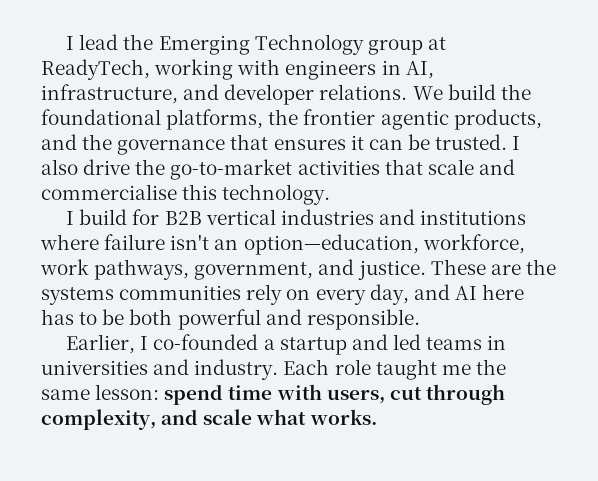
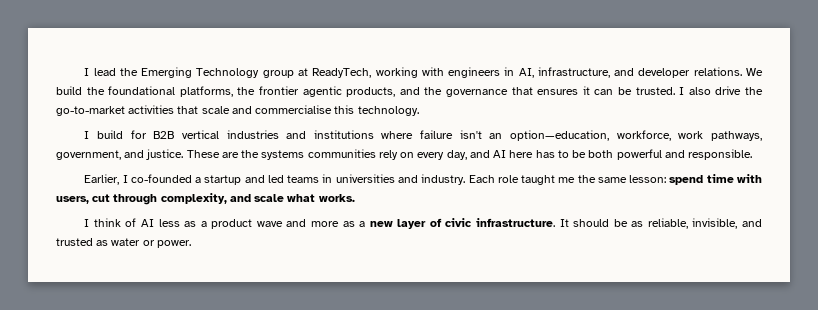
(377, 417) none -> [84,218,763,229] [56,238,191,248] // I think of AI less as a product wave and more as a new layer of civic infrastructure. It should be as reliable, invisible, and trusted as water or power.

